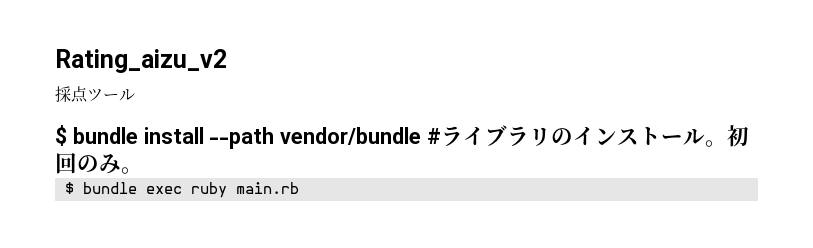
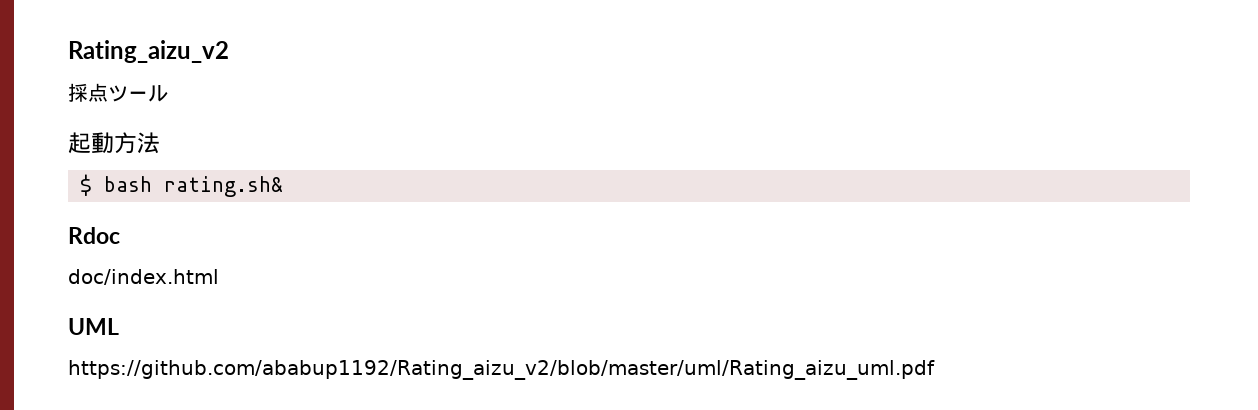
[55,125,750,149] [55,152,143,174] [64,182,299,198] $ bundle install --path vendor/bundle #ライブラリのインストール。初回のみ。 // $ bundle exec ruby main.rb -> [68,132,160,154] [80,174,283,197] [68,227,120,244] [68,269,219,285] [68,318,119,335] [68,360,935,380] 起動方法 // $ bash rating.sh& // Rdoc // doc/index.html // UML // https://github.com/ababup1192/Rating_aizu_v2/blob/master/uml/Rating_aizu_uml.pdf

